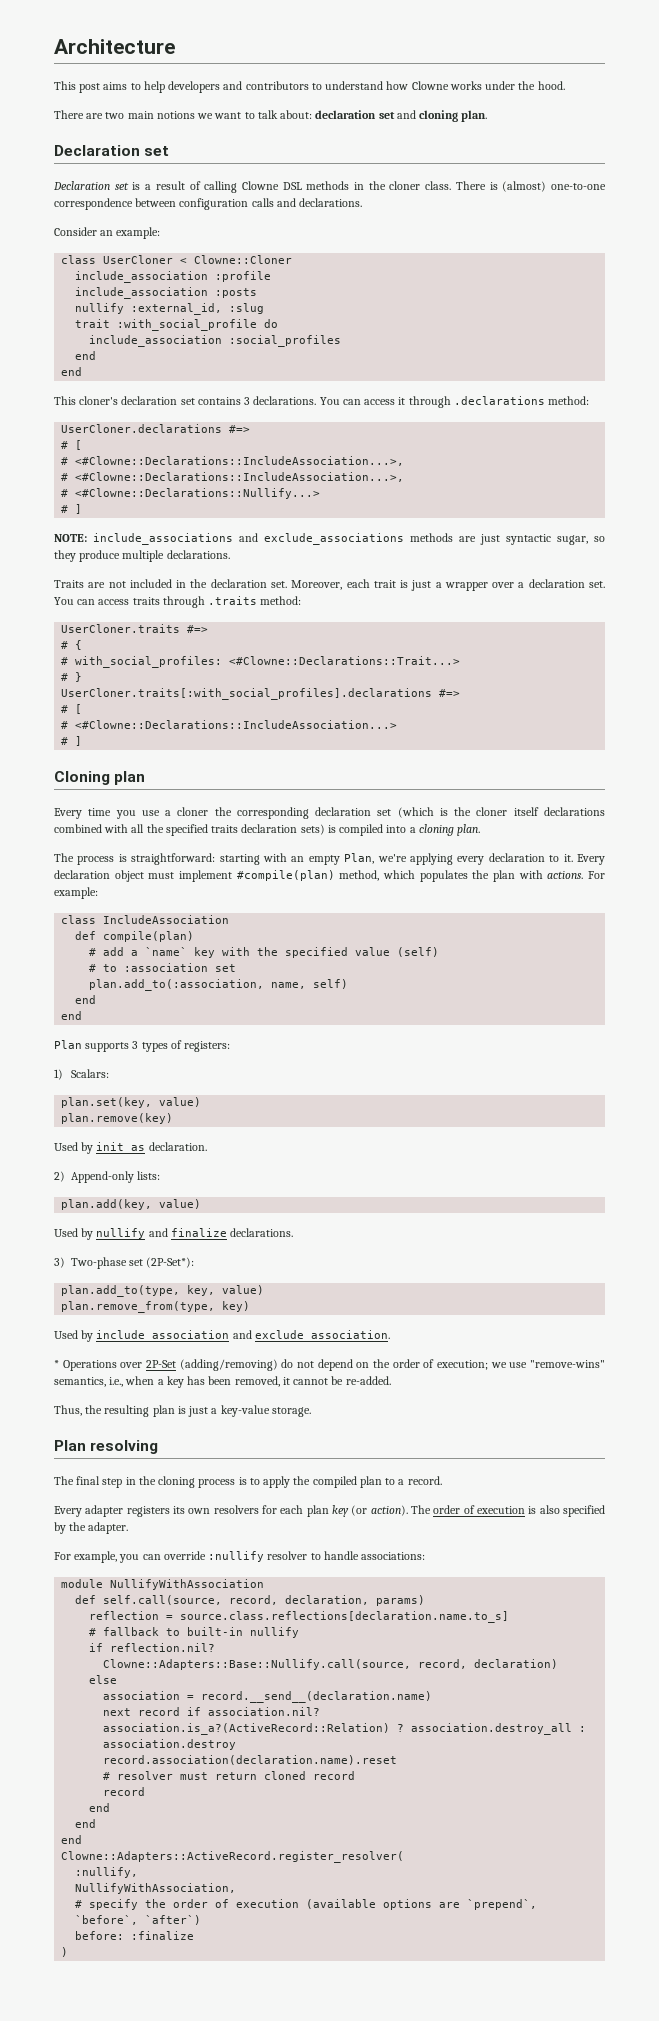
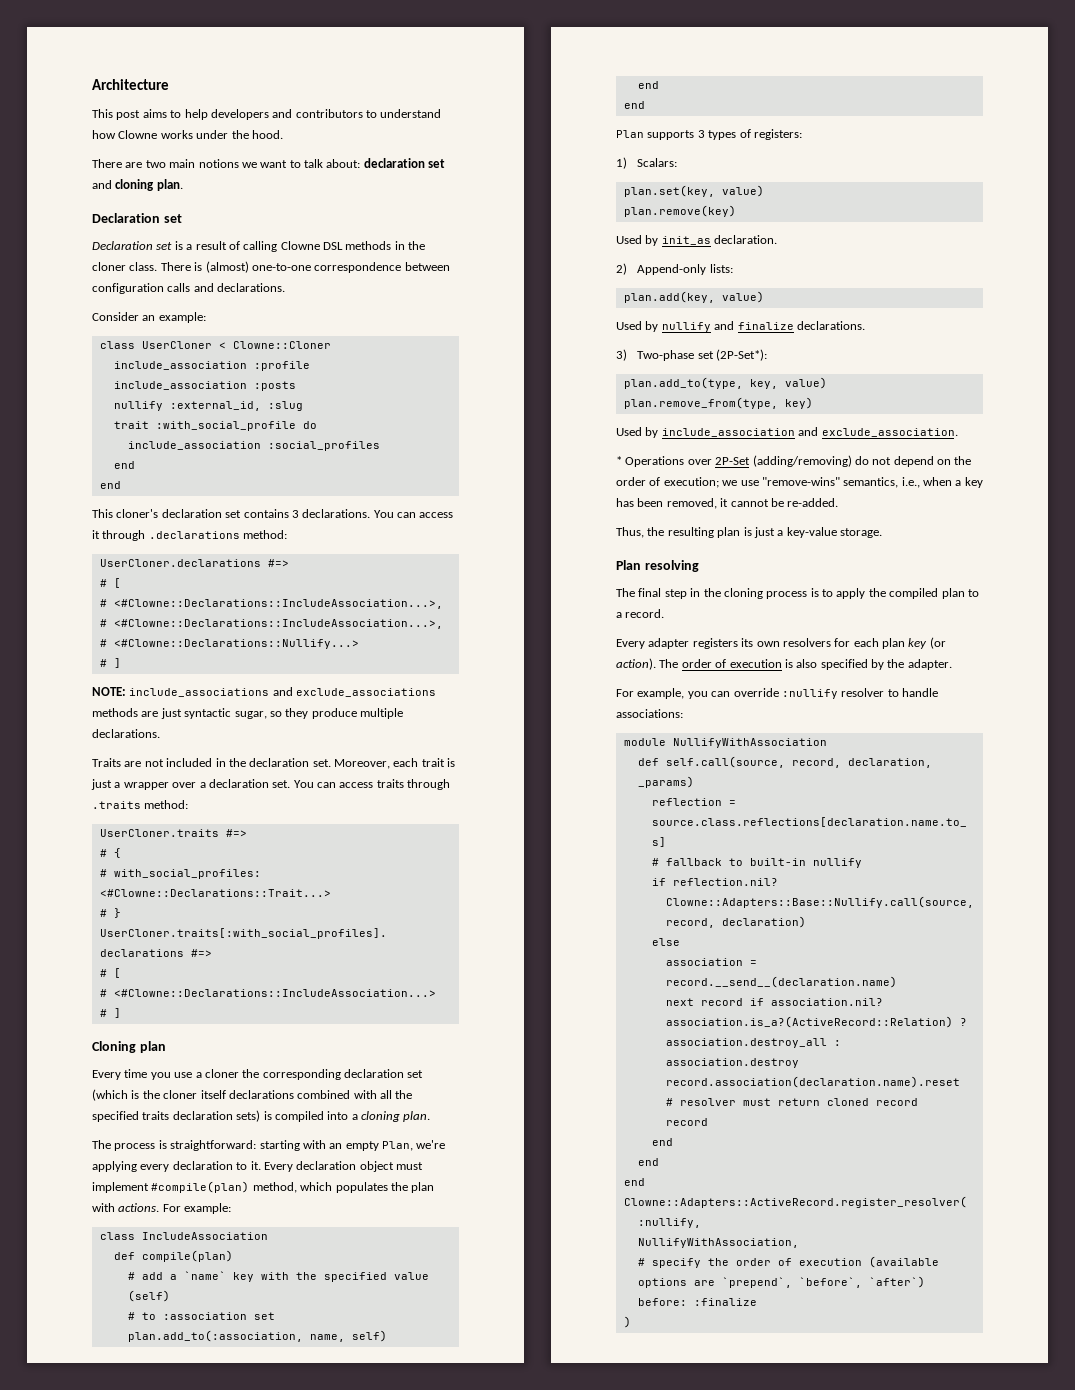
[376,1595,426,1606] params) -> [637,776,694,788] _params)

